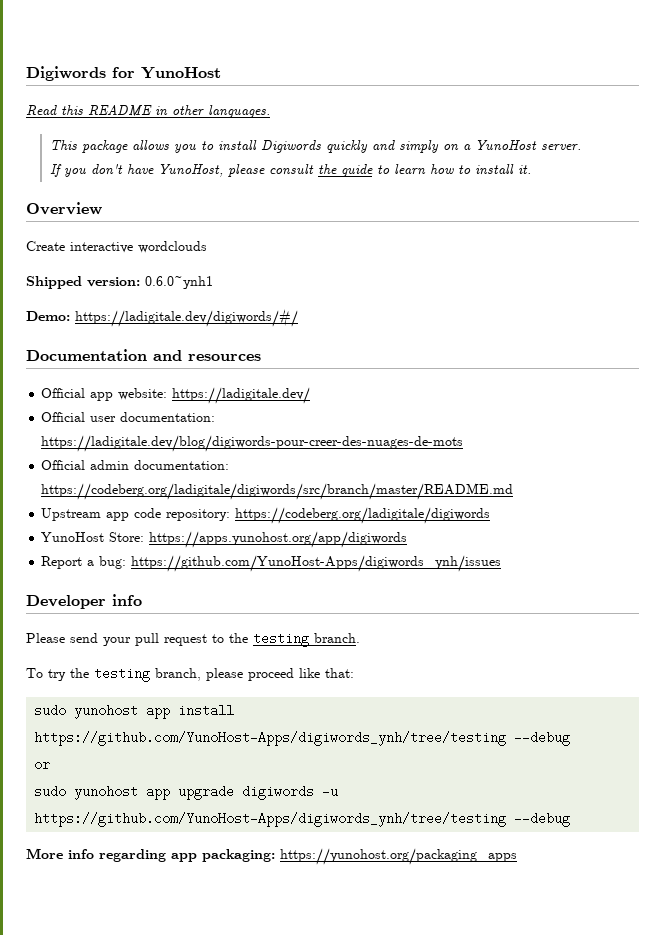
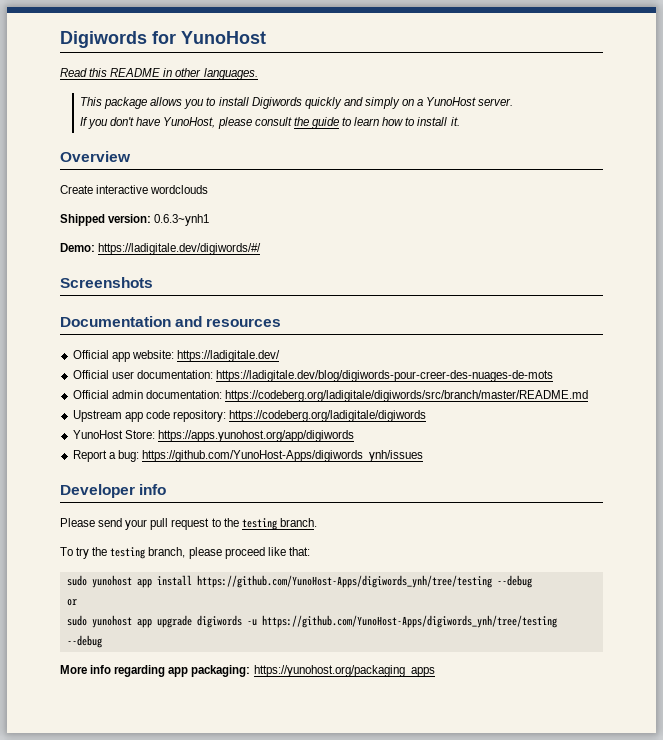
[145,276,213,289] 0.6.0~ynh1 -> [154,214,210,226] 0.6.3~ynh1
(298, 318) none -> [60,277,153,288] // Screenshots

